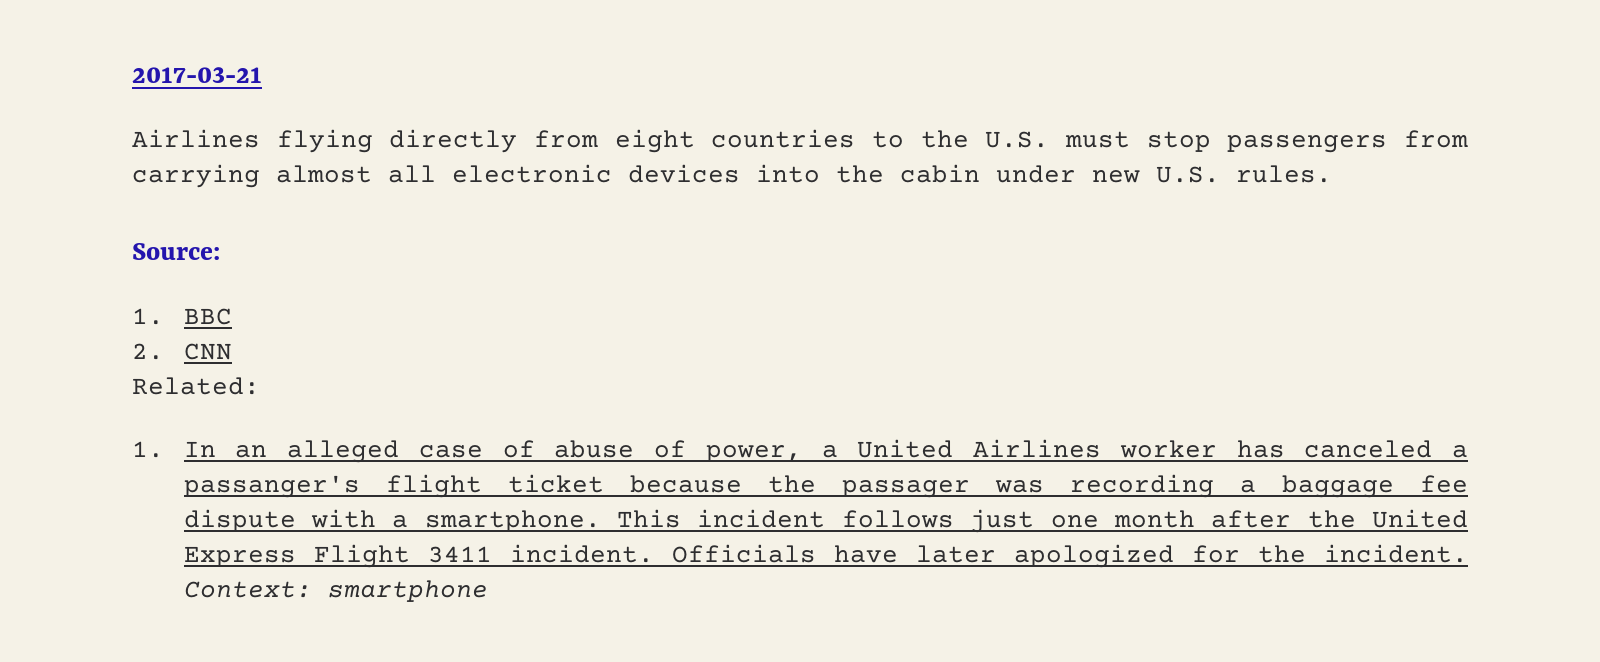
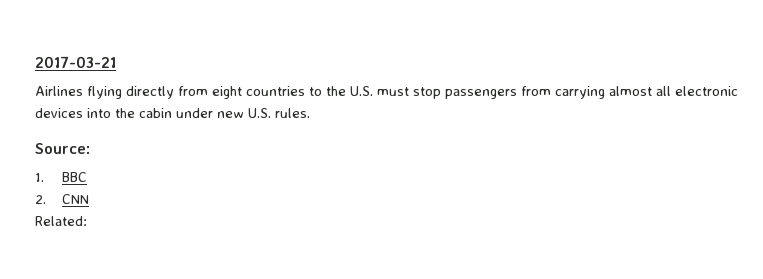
[132,439,1469,463] [183,474,1468,498] [183,509,1468,533] [183,544,1468,568] [183,580,488,602] // 1. In an alleged case of abuse of power, a United Airlines worker has canceled a passanger's flight ticket because the passager was recording a baggage fee dispute with a smartphone. This incident follows just one month after the United Express Flight 3411 incident. Officials have later apologized for the incident. Context: smartphone -> (87, 221) none

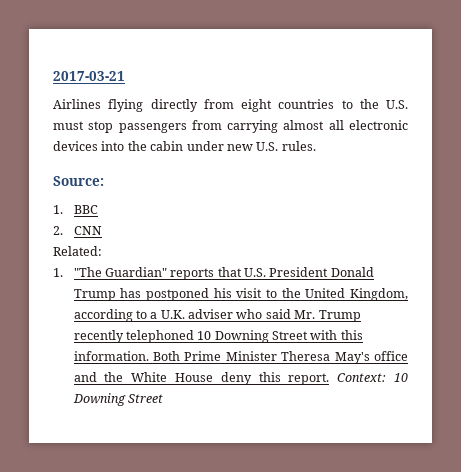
(87, 221) none -> [53,267,374,280] [73,288,408,301] [73,309,361,322] [73,330,363,343] [73,351,408,364] [73,372,408,385] [72,393,163,406] // 1. "The Guardian" reports that U.S. President Donald Trump has postponed his visit to the United Kingdom, according to a U.K. adviser who said Mr. Trump recently telephoned 10 Downing Street with this information. Both Prime Minister Theresa May's office and the White House deny this report. Context: 10 Downing Street

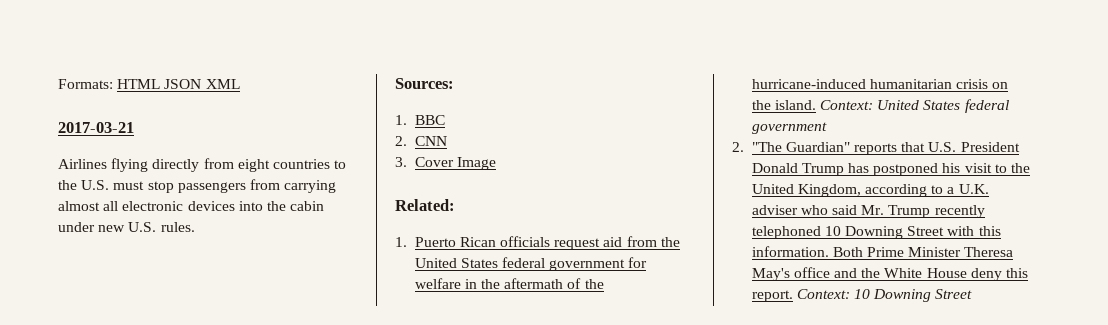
(53, 76) none -> [58,79,240,89] Formats: HTML JSON XML //
[53,176,104,186] Source: -> [395,78,454,89] Sources:
[53,246,102,256] [53,268,63,277] Related: // 1. -> [395,157,496,170] [395,199,455,211] [395,236,680,250] [414,257,648,271] [414,278,604,289] [751,79,1009,89] [751,99,1009,113] [751,122,827,134] [732,142,744,152] 3. Cover Image // Related: // 1. Puerto Rican officials request aid from the United States federal government for welfare in the aftermath of the hurricane-induced humanitarian crisis on the island. Context: United States federal government // 2.

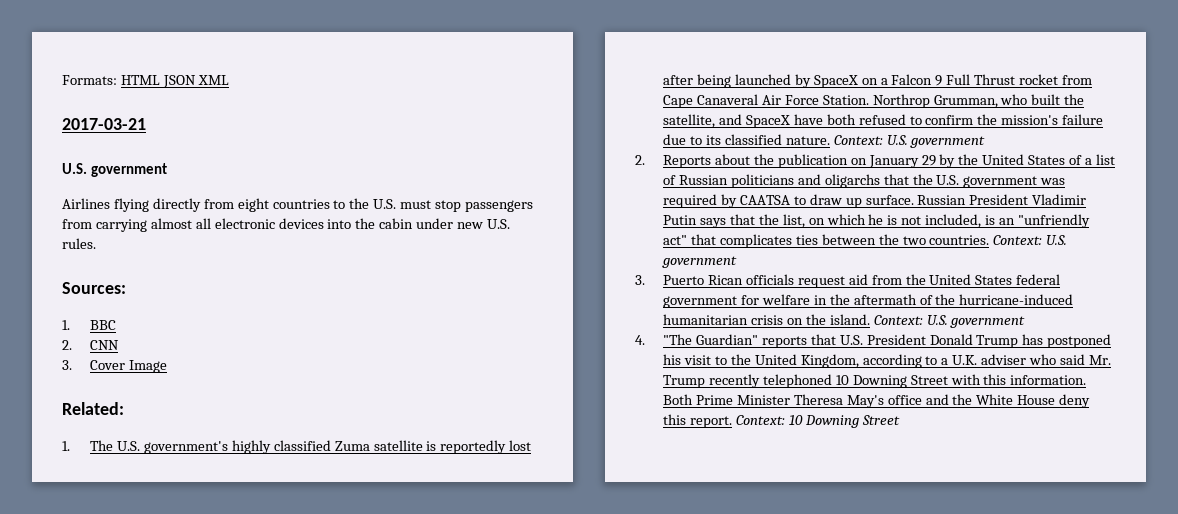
(134, 127) none -> [62,163,168,177] // U.S. government
(407, 242) none -> [90,440,532,454] [663,74,1093,88] [663,94,1085,108] [663,114,1104,128] [663,134,986,148] [635,154,1115,168] [663,174,1066,188] [663,194,1087,208] [663,214,1090,228] [663,234,1068,248] [662,256,738,268] [635,275,645,285] The U.S. government's highly classified Zuma satellite is reportedly lost after being launched by SpaceX on a Falcon 9 Full Thrust rocket from Cape Canaveral Air Force Station. Northrop Grumman, who built the satellite, and SpaceX have both refused to confirm the mission's failure due to its classified nature. Context: U.S. government // 2. Reports about the publication on January 29 by the United States of a list of Russian politicians and oligarchs that the U.S. government was required by CAATSA to draw up surface. Russian President Vladimir Putin says that the list, on which he is not included, is an "unfriendly act" that complicates ties between the two countries. Context: U.S. government // 3.
[877,99,1009,113] [751,122,827,134] [732,142,744,152] United States federal government // 2. -> [926,315,1026,328] [635,335,645,345] U.S. government // 4.

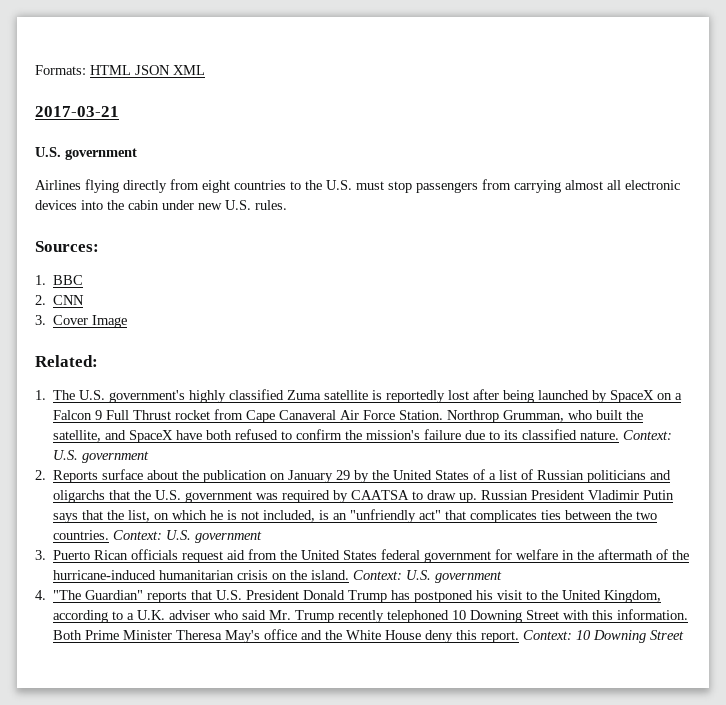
(712, 161) none -> [102,469,144,480] surface
[845,195,914,208] up surface. -> [459,493,478,503] up.

